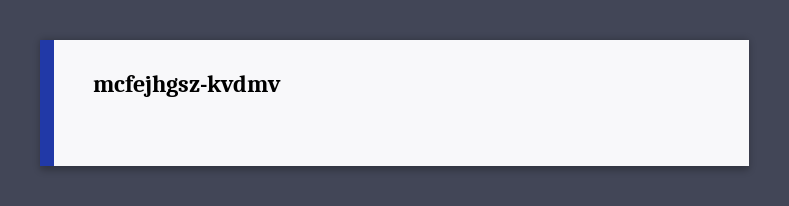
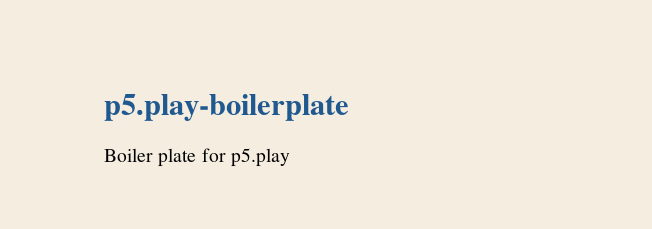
[93,75,281,97] mcfejhgsz-kvdmv -> [104,94,349,121] [104,148,290,167] p5.play-boilerplate // Boiler plate for p5.play

